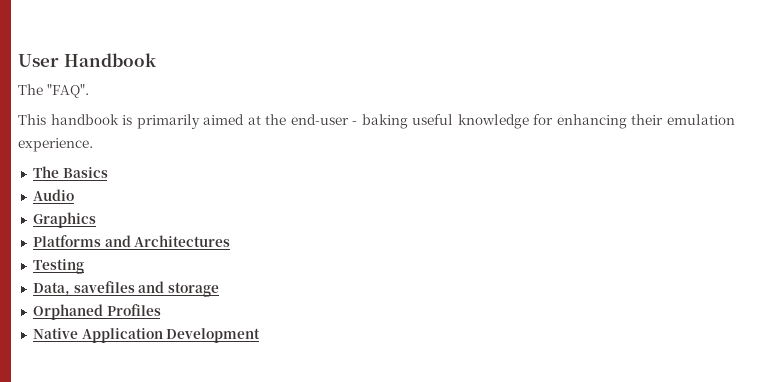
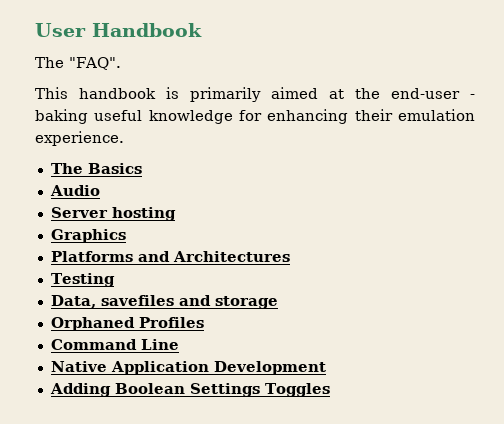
(74, 195) none -> [50,207,176,221] // Server hosting
(161, 310) none -> [50,339,179,350] // Command Line
(261, 335) none -> [49,383,330,397] // Adding Boolean Settings Toggles

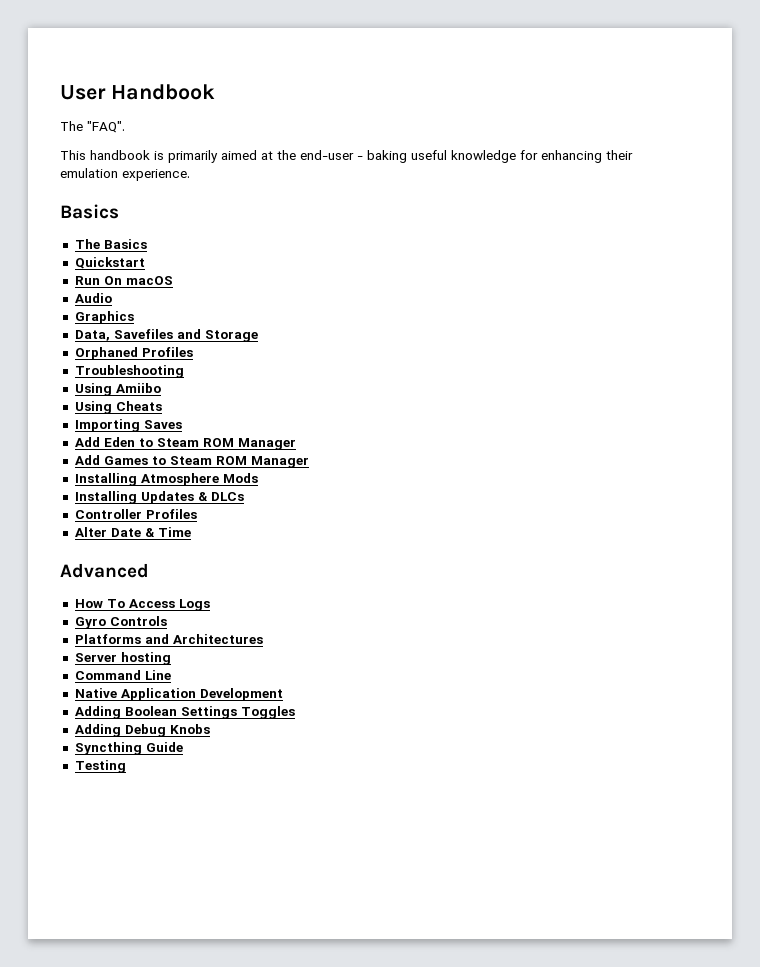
(124, 138) none -> [60,204,119,219] // Basics
[49,185,100,196] [50,207,176,221] [50,229,126,243] [50,251,290,262] [50,273,115,287] [50,295,278,309] [50,317,204,331] Audio // Server hosting // Graphics // Platforms and Architectures // Testing // Data, savefiles and storage // Orphaned Profiles -> [74,257,145,269] [74,276,173,285] [74,293,112,303] [74,311,134,324] [74,329,258,342] [74,347,193,360] [74,365,184,378] [74,383,161,396] [74,401,162,414] [74,419,182,432] [74,437,296,450] [74,455,309,468] [74,473,258,486] [74,491,244,504] [74,509,197,519] [74,527,191,537] [60,563,149,578] [74,599,210,611] [74,616,167,629] [74,634,263,644] [74,652,171,665] Quickstart // Run On macOS // Audio // Graphics // Data, Savefiles and Storage // Orphaned Profiles // Troubleshooting // Using Amiibo // Using Cheats // Importing Saves // Add Eden to Steam ROM Manager // Add Games to Steam ROM Manager // Installing Atmosphere Mods // Installing Updates & DLCs // Controller Profiles // Alter Date & Time // Advanced // How To Access Logs // Gyro Controls // Platforms and Architectures // Server hosting
(330, 390) none -> [74,724,210,737] [74,742,183,755] [74,760,126,773] // Adding Debug Knobs // Syncthing Guide // Testing

